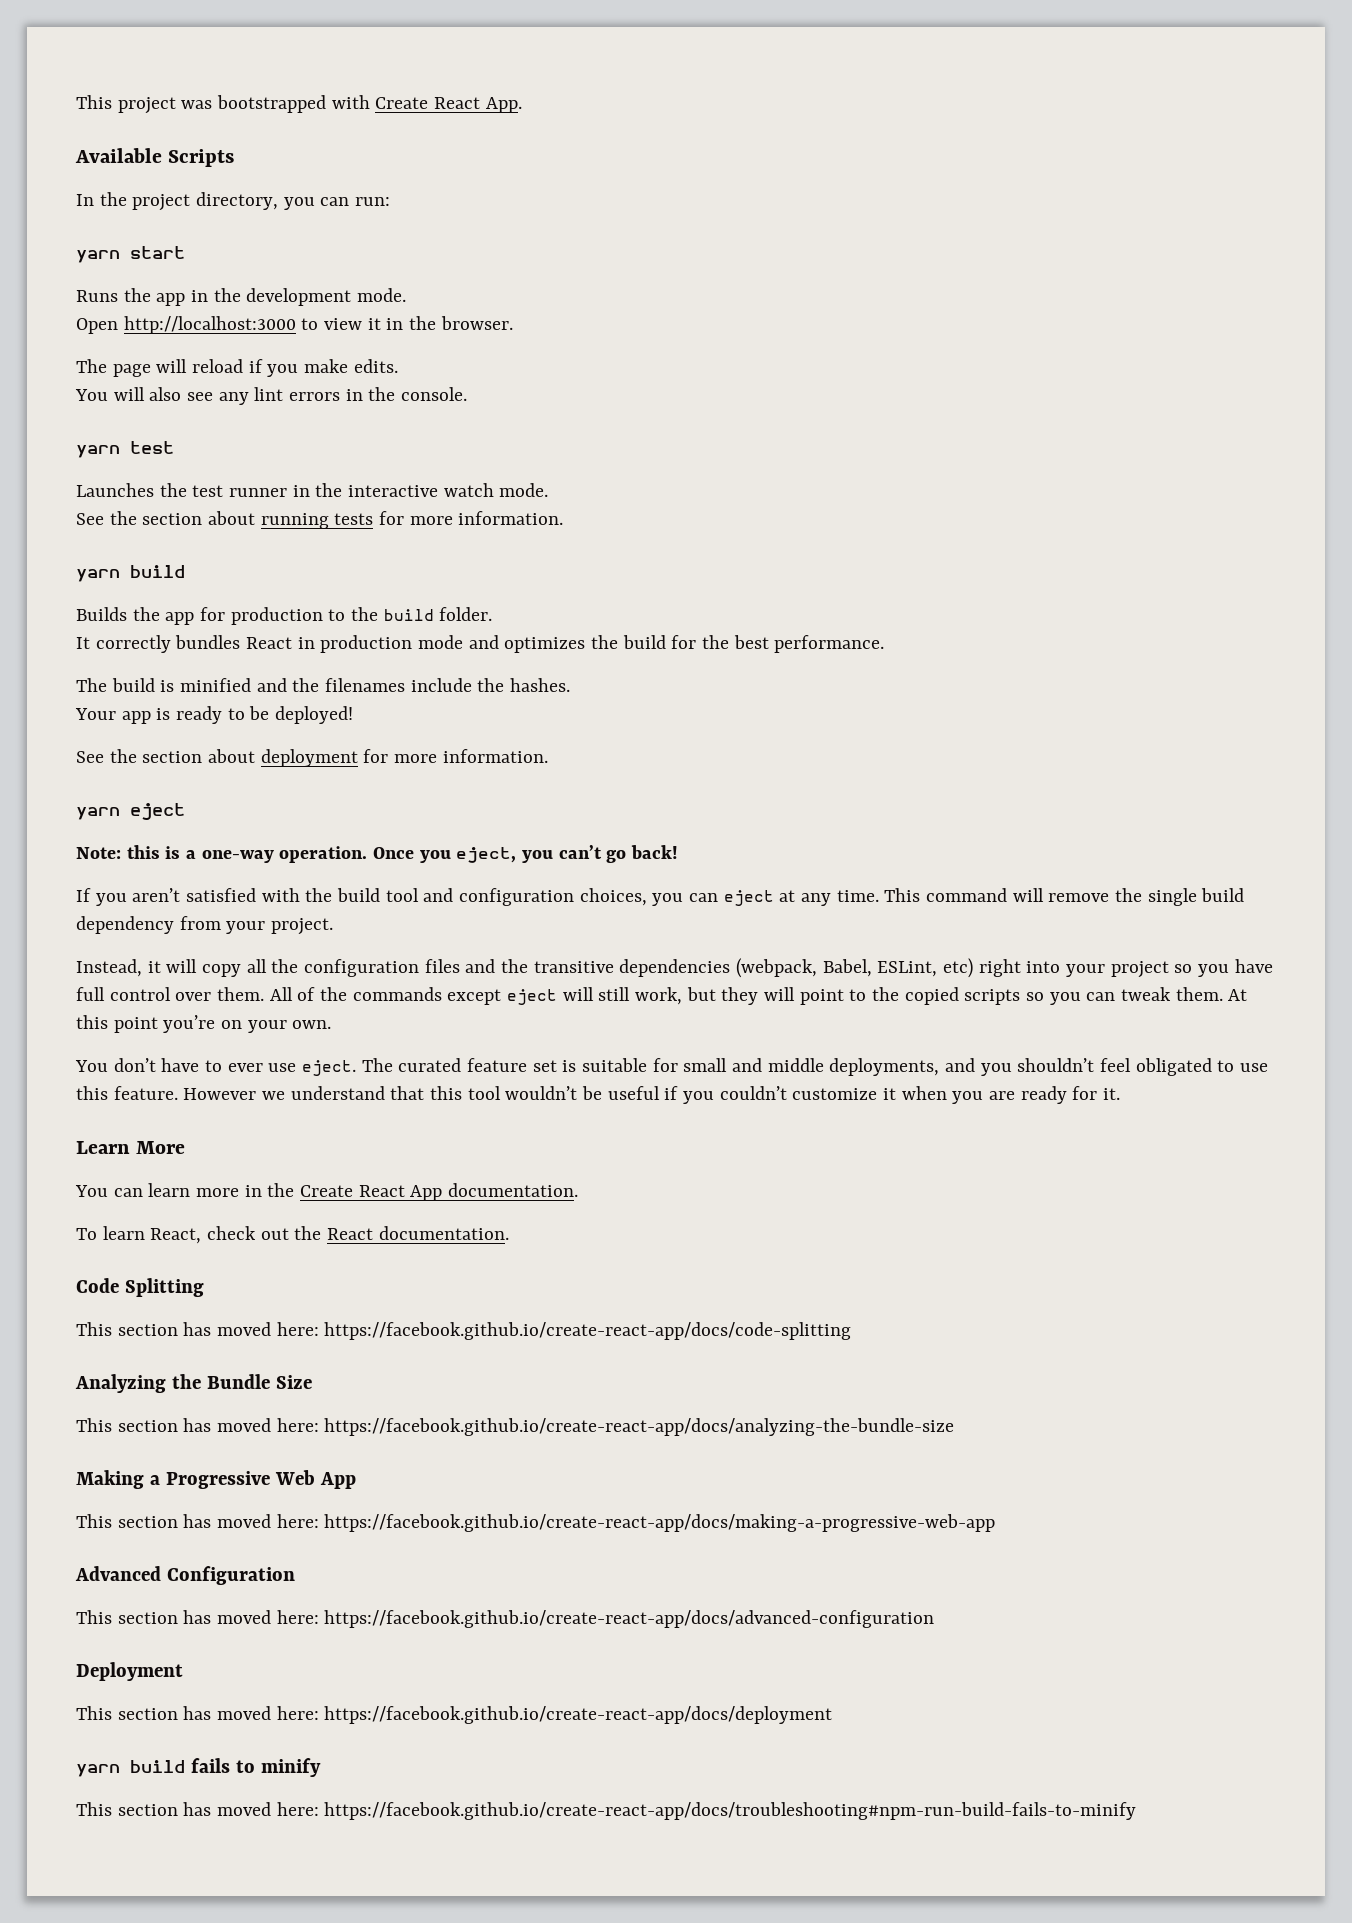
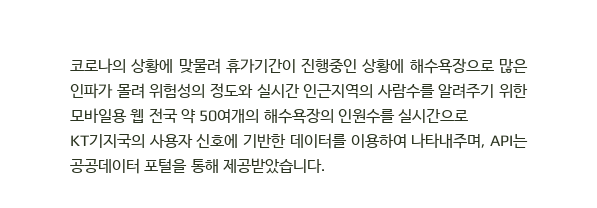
[76,95,522,114] [75,148,235,167] [76,192,391,211] [76,246,185,263] [76,288,407,306] [76,316,513,334] [76,359,398,377] [75,387,468,405] [76,441,174,458] [76,483,549,497] [76,511,564,529] [76,565,185,582] [76,607,493,625] [76,635,885,653] [76,678,571,692] [75,706,354,724] [76,749,548,767] [76,803,185,820] [76,845,679,863] [76,888,1245,906] [76,916,334,935] [76,958,1273,978] [76,987,1248,1005] [76,1015,332,1033] [75,1058,1269,1076] [76,1086,1121,1104] [76,1141,186,1154] [75,1183,579,1201] [76,1226,509,1244] [76,1278,204,1297] [76,1322,852,1340] [75,1374,312,1393] [76,1418,955,1436] [76,1470,356,1489] [76,1514,996,1532] [75,1566,295,1585] [76,1610,935,1628] [76,1662,183,1681] [76,1706,833,1724] [76,1758,321,1777] [76,1802,1137,1820] This project was bootstrapped with Create React App. // Available Scripts // In the project directory, you can run: // yarn start // Runs the app in the development mode. // Open http://localhost:3000 to view it in the browser. // The page will reload if you make edits. // You will also see any lint errors in the console. // yarn test // Launches the test runner in the interactive watch mode. // See the section about running tests for more information. // yarn build // Builds the app for production to the build folder. // It correctly bundles React in production mode and optimizes the build for the best performance. // The build is minified and the filenames include the hashes. // Your app is ready to be deployed! // See the section about deployment for more information. // yarn eject // Note: this is a one-way operation. Once you eject, you can’t go back! // If you aren’t satisfied with the build tool and configuration choices, you can eject at any time. This command will remove the single build dependency from your project. // Instead, it will copy all the configuration files and the transitive dependencies (webpack, Babel, ESLint, etc) right into your project so you have full control over them. All of the commands except eject will still work, but they will point to the copied scripts so you can tweak them. At this point you’re on your own. // You don’t have to ever use eject. The curated feature set is suitable for small and middle deployments, and you shouldn’t feel obligated to use this feature. However we understand that this tool wouldn’t be useful if you couldn’t customize it when you are ready for it. // Learn More // You can learn more in the Create React App documentation. // To learn React, check out the React documentation. // Code Splitting // This section has moved here: https://facebook.github.io/create-react-app/docs/code-splitting // Analyzing the Bundle Size // This section has moved here: https://facebook.github.io/create-react-app/docs/analyzing-the-bundle-size // Making a Progressive Web App // This section has moved here: https://facebook.github.io/create-react-app/docs/making-a-progressive-web-app // Advanced Configuration // This section has moved here: https://facebook.github.io/create-react-app/docs/advanced-configuration // Deployment // This section has moved here: https://facebook.github.io/create-react-app/docs/deployment // yarn build fails to minify // This section has moved here: https://facebook.github.io/create-react-app/docs/troubleshooting#npm-run-build-fails-to-minify -> [70,58,528,74] [70,83,528,99] [70,108,469,124] [70,133,528,149] [70,158,325,174] 코로나의 상황에 맞물려 휴가기간이 진행중인 상황에 해수욕장으로 많은 인파가 몰려 위험성의 정도와 실시간 인근지역의 사람수를 알려주기 위한 모바일용 웹 전국 약 50여개의 해수욕장의 인원수를 실시간으로 KT기지국의 사용자 신호에 기반한 데이터를 이용하여 나타내주며, API는 공공데이터 포털을 통해 제공받았습니다.

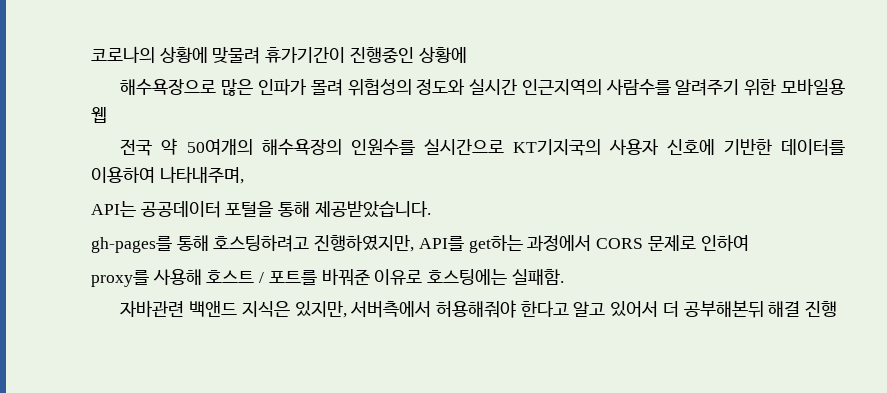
(405, 66) none -> (467, 55) //
(145, 116) none -> (107, 115) //
(486, 141) none -> (244, 175) //
(325, 166) none -> [91,235,749,253] [91,268,564,287] [120,300,838,318] // gh-pages를 통해 호스팅하려고 진행하였지만, API를 get하는 과정에서 CORS 문제로 인하여 // proxy를 사용해 호스트 / 포트를 바꿔준 이유로 호스팅에는 실패함. // 자바관련 백앤드 지식은 있지만, 서버측에서 허용해줘야 한다고 알고 있어서 더 공부해본뒤 해결 진행

